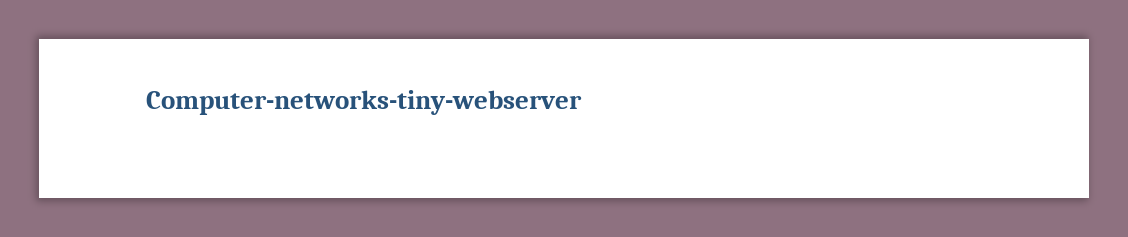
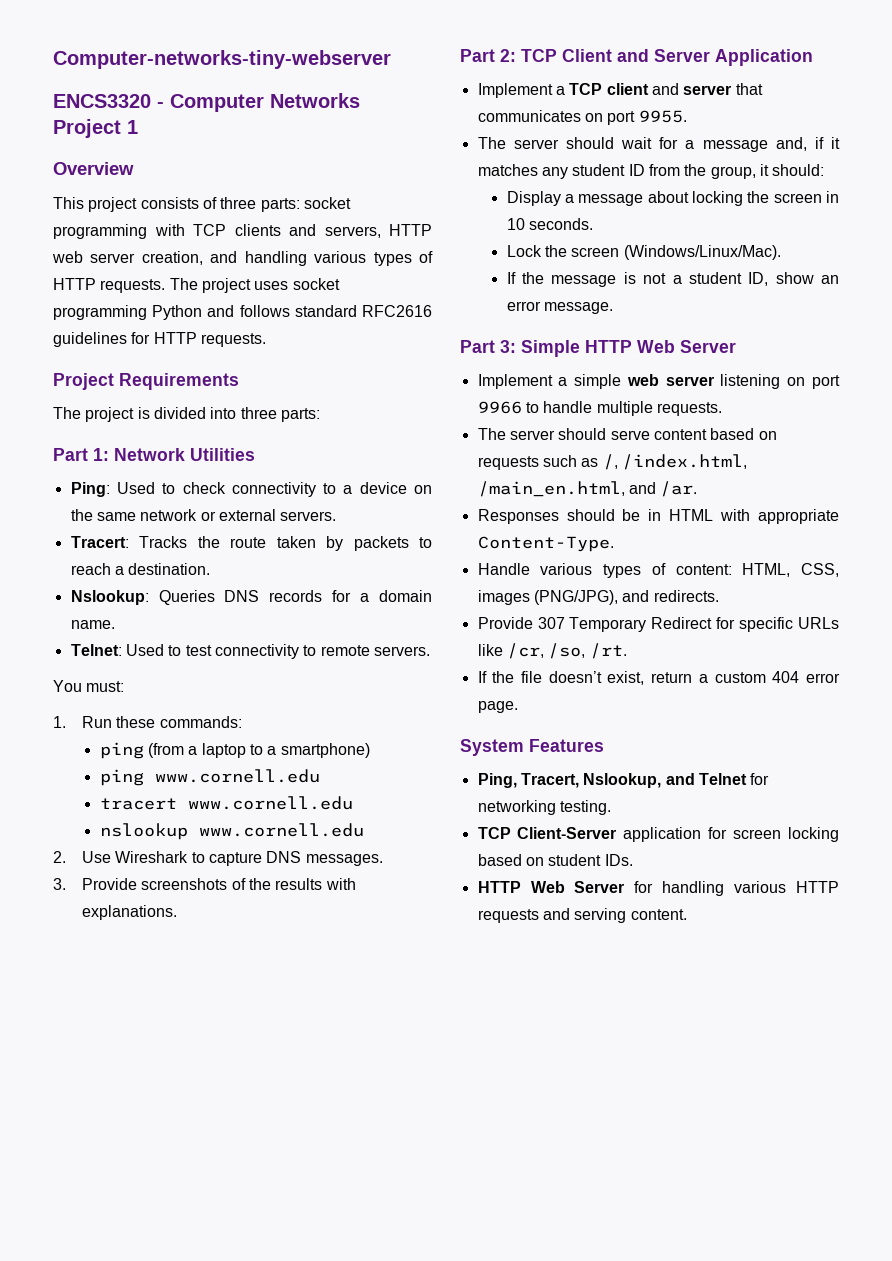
(582, 102) none -> [53,93,360,112] [53,119,138,138] [53,162,134,175] [53,197,351,212] [53,224,432,239] [52,251,433,266] [53,278,340,293] [53,305,433,320] [53,332,266,347] [53,373,239,390] [53,407,320,422] [53,448,255,461] [70,482,433,497] [70,509,337,521] [70,536,432,551] [70,563,211,575] [70,590,432,605] [70,620,115,629] [70,644,430,659] [53,680,125,692] [53,716,242,728] [99,742,370,759] [99,769,320,786] [99,796,353,810] [99,823,364,840] [53,851,383,866] [53,878,356,890] [82,905,178,920] [460,49,813,66] [477,83,763,98] [477,110,687,125] [477,137,840,152] [477,164,825,179] [506,191,839,206] [506,218,593,230] [506,245,781,260] [506,272,839,287] [506,301,613,314] [460,340,736,357] [477,374,840,389] [477,401,722,416] [477,428,777,440] [477,454,747,470] [477,481,698,497] [477,509,839,524] [477,536,614,552] [477,563,839,578] [477,590,719,605] [477,617,839,632] [477,643,627,659] [477,671,840,685] [477,701,518,713] [460,739,604,756] [477,773,770,788] [477,800,611,815] [477,827,839,842] [477,854,633,866] [477,881,839,896] [477,908,687,923] // ENCS3320 - Computer Networks Project 1 // Overview // This project consists of three parts: socket programming with TCP clients and servers, HTTP web server creation, and handling various types of HTTP requests. The project uses socket programming Python and follows standard RFC2616 guidelines for HTTP requests. // Project Requirements // The project is divided into three parts: // Part 1: Network Utilities // Ping: Used to check connectivity to a device on the same network or external servers. // Tracert: Tracks the route taken by packets to reach a destination. // Nslookup: Queries DNS records for a domain name. // Telnet: Used to test connectivity to remote servers. // You must: // 1. Run these commands: // ping (from a laptop to a smartphone) // ping www.cornell.edu // tracert www.cornell.edu // nslookup www.cornell.edu // 2. Use Wireshark to capture DNS messages. // 3. Provide screenshots of the results with explanations. // Part 2: TCP Client and Server Application // Implement a TCP client and server that communicates on port 9955. // The server should wait for a message and, if it matches any student ID from the group, it should: // Display a message about locking the screen in 10 seconds. // Lock the screen (Windows/Linux/Mac). // If the message is not a student ID, show an error message. // Part 3: Simple HTTP Web Server // Implement a simple web server listening on port 9966 to handle multiple requests. // The server should serve content based on requests such as /, /index.html, /main_en.html, and /ar. // Responses should be in HTML with appropriate Content-Type. // Handle various types of content: HTML, CSS, images (PNG/JPG), and redirects. // Provide 307 Temporary Redirect for specific URLs like /cr, /so, /rt. // If the file doesn’t exist, return a custom 404 error page. // System Features // Ping, Tracert, Nslookup, and Telnet for networking testing. // TCP Client-Server application for screen locking based on student IDs. // HTTP Web Server for handling various HTTP requests and serving content.

